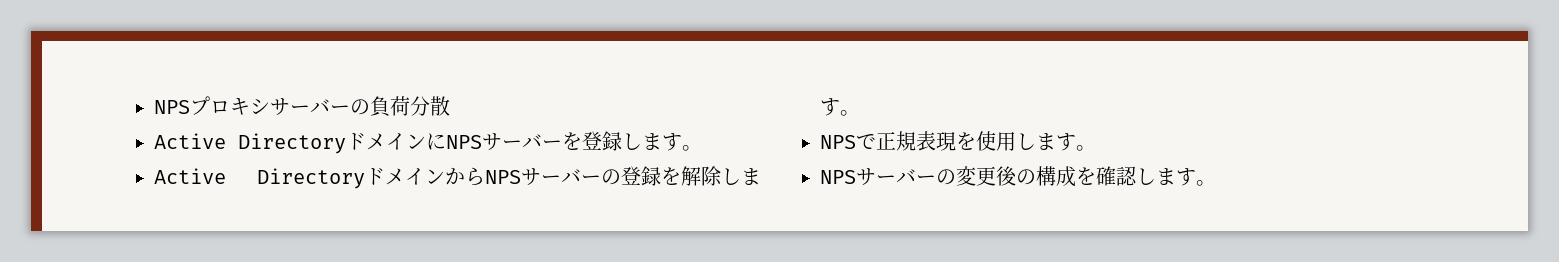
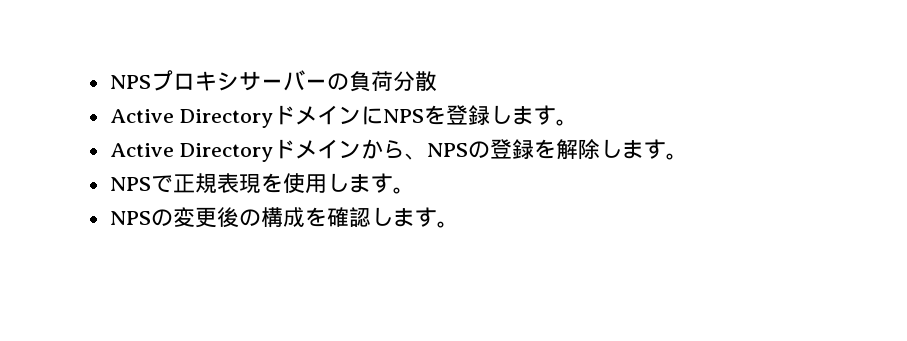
[482,133,562,150] サーバー -> (425, 116) none
[485,168,601,185] NPSサーバー -> [405,143,469,160] 、NPS
[856,168,936,185] サーバー -> (151, 218) none

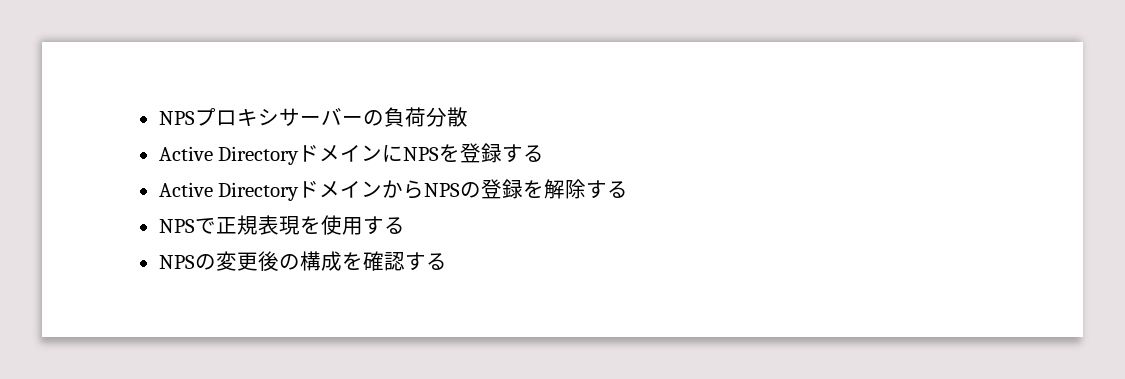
[490,105,579,126] します。 -> [502,144,545,163] する
[405,153,428,160] 、 -> (425, 189) none
[600,139,689,160] します。 -> [586,180,629,199] する
[326,173,415,194] します。 -> [362,216,405,235] する
[370,207,459,228] します。 -> [404,252,447,271] する

